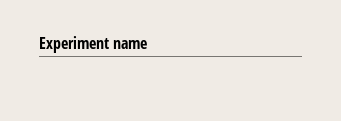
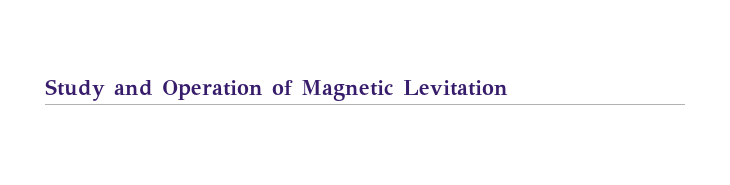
[39,36,148,53] Experiment name -> [45,79,508,101] Study and Operation of Magnetic Levitation

